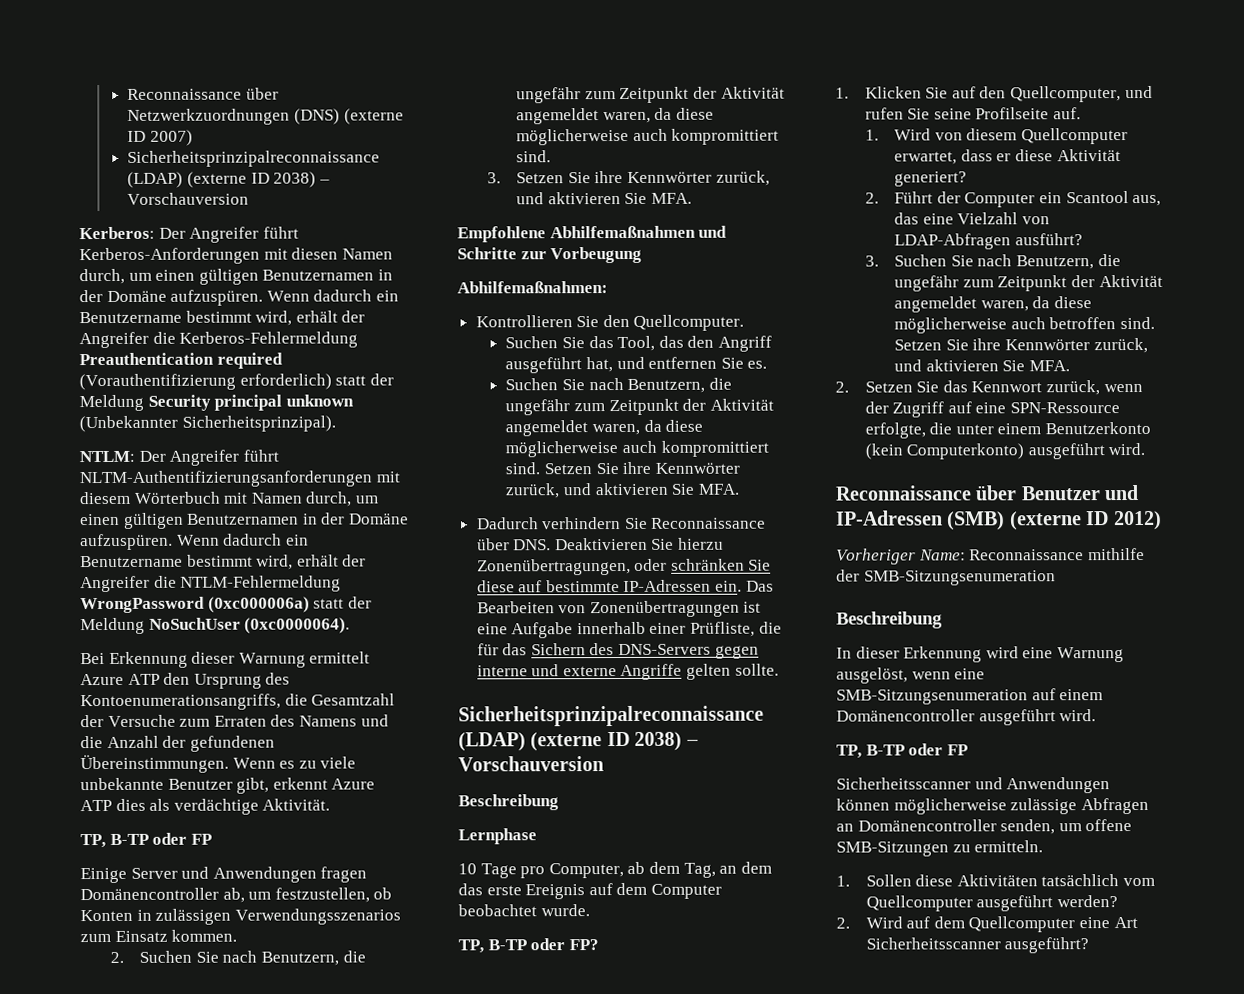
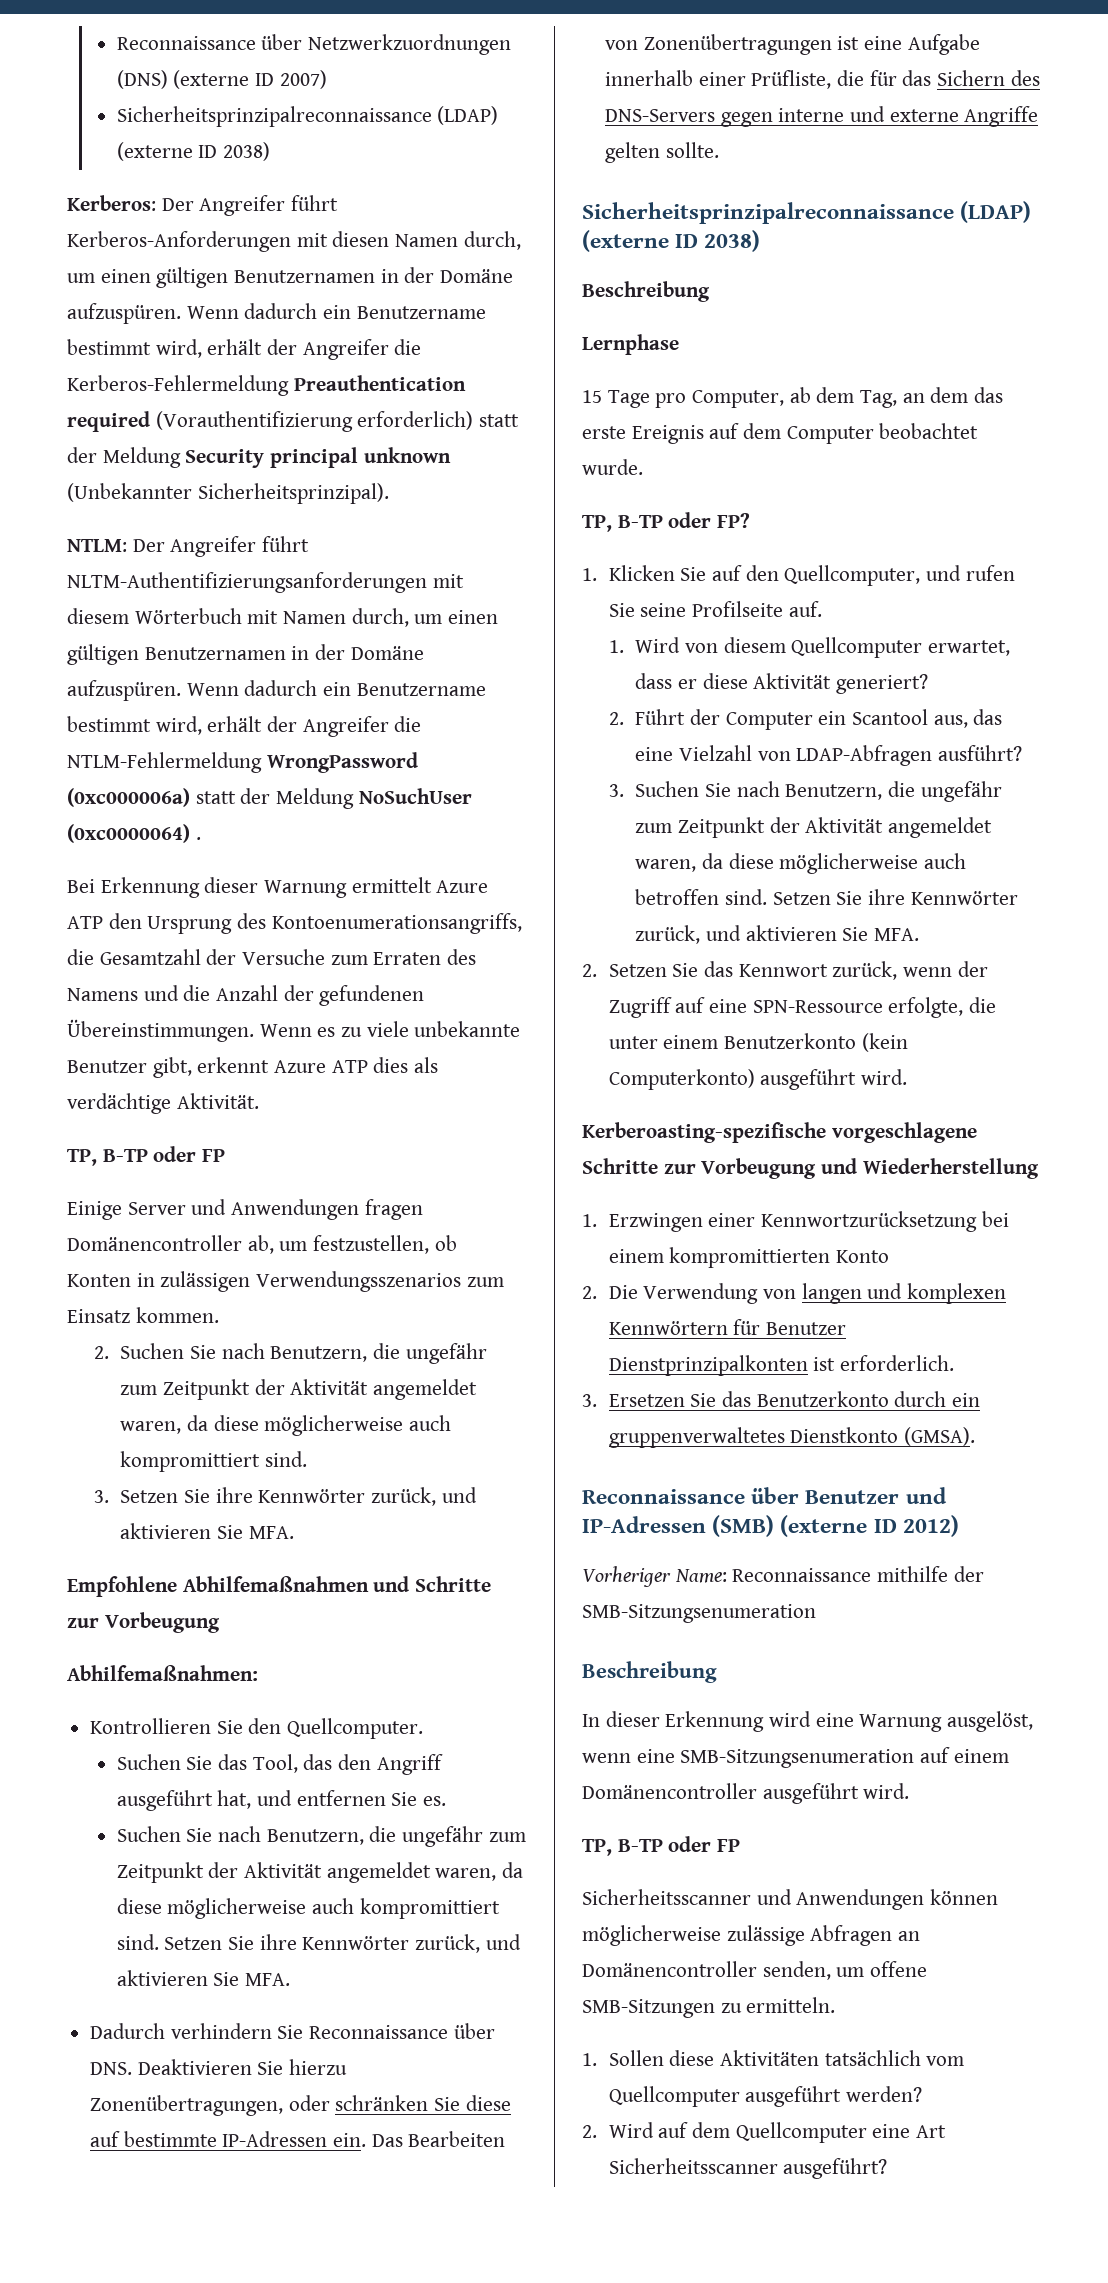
[318,179,330,184] [127,192,250,205] – Vorschauversion -> (271, 151) none
[244,617,351,634] (0xc0000064). -> [67,824,201,843] (0xc0000064) .
[685,739,699,746] [458,756,604,772] – Vorschauversion -> (761, 241) none
[458,863,477,875] 10 -> [582,390,602,403] 15
(1146, 449) none -> [582,1122,977,1143] [582,1158,1039,1179] [582,1211,1009,1232] [608,1247,889,1268] [582,1283,1006,1304] [608,1319,846,1335] [608,1355,954,1376] [582,1391,980,1407] [608,1427,975,1448] // Kerberoasting-spezifische vorgeschlagene Schritte zur Vorbeugung und Wiederherstellung // 1. Erzwingen einer Kennwortzurücksetzung bei einem kompromittierten Konto // 2. Die Verwendung von langen und komplexen Kennwörtern für Benutzer Dienstprinzipalkonten ist erforderlich. // 3. Ersetzen Sie das Benutzerkonto durch ein gruppenverwaltetes Dienstkonto (GMSA).

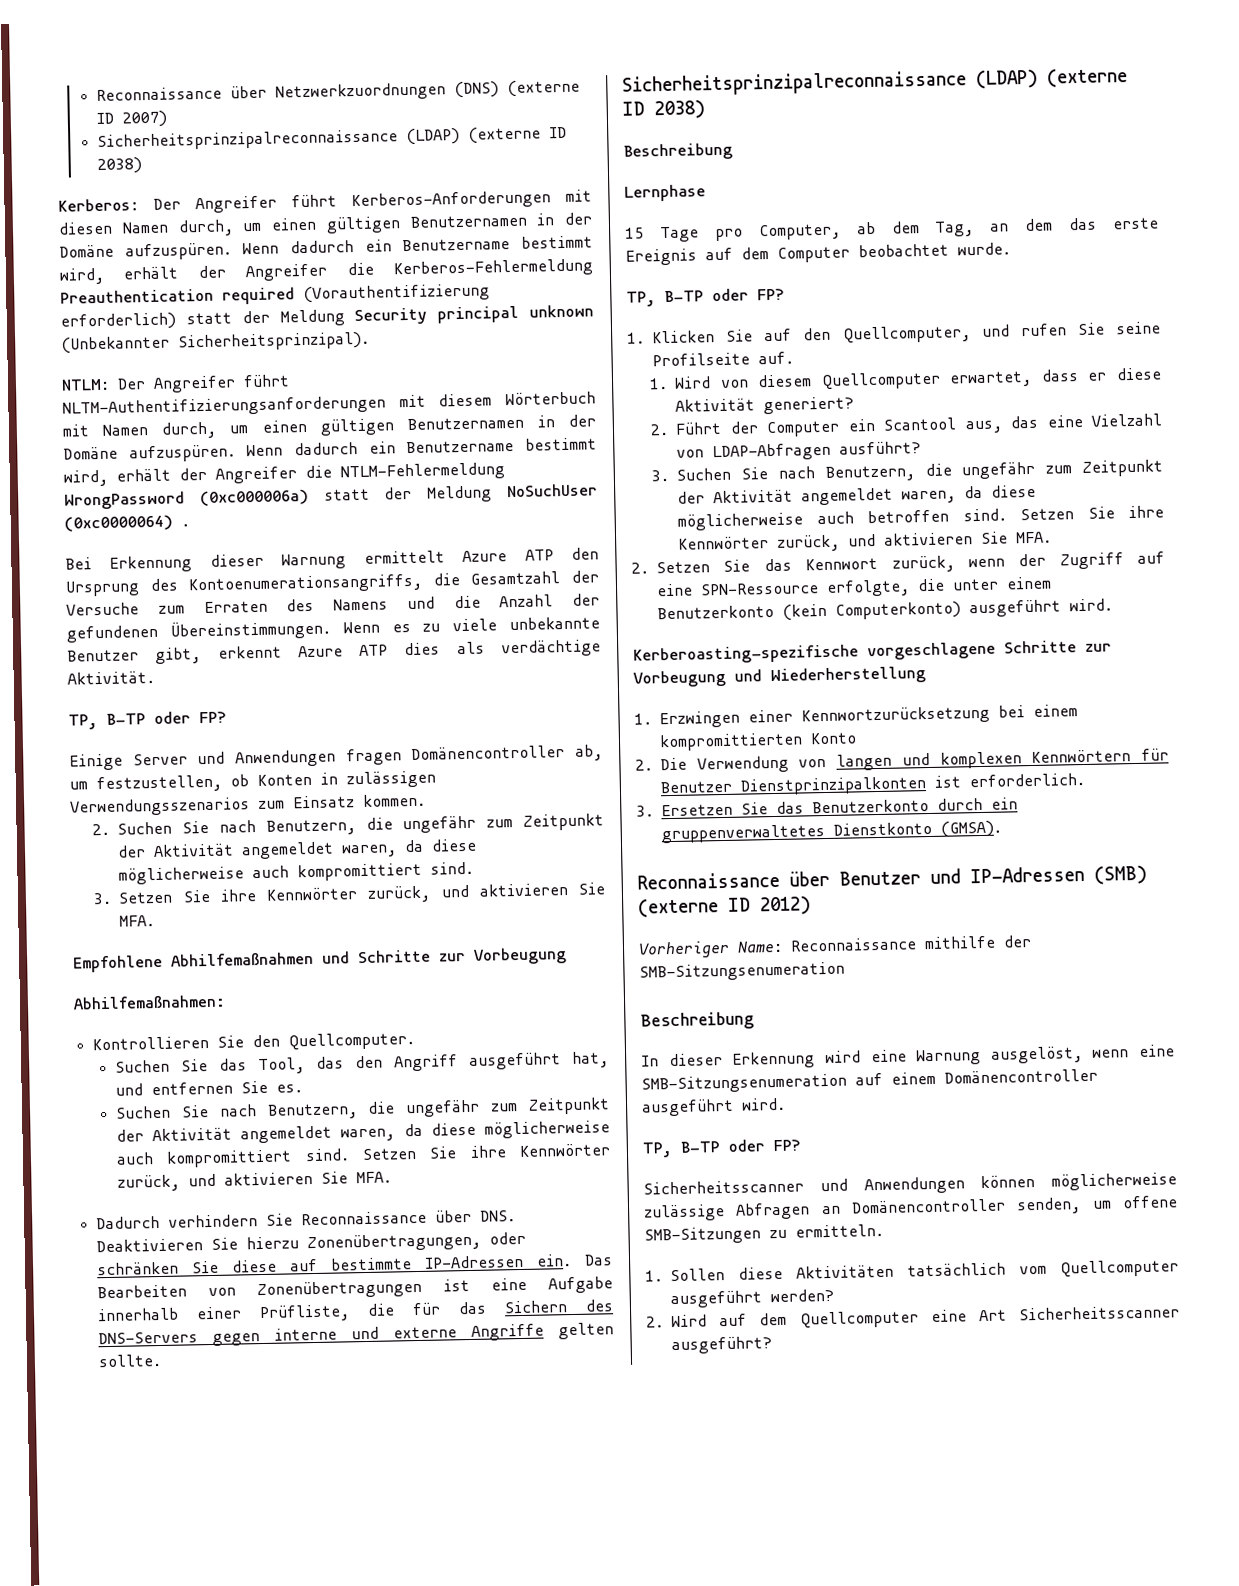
[202,1149,226,1162] FP -> [199,711,227,724] FP?
[717,1839,741,1852] FP -> [773,1139,801,1152] FP?

